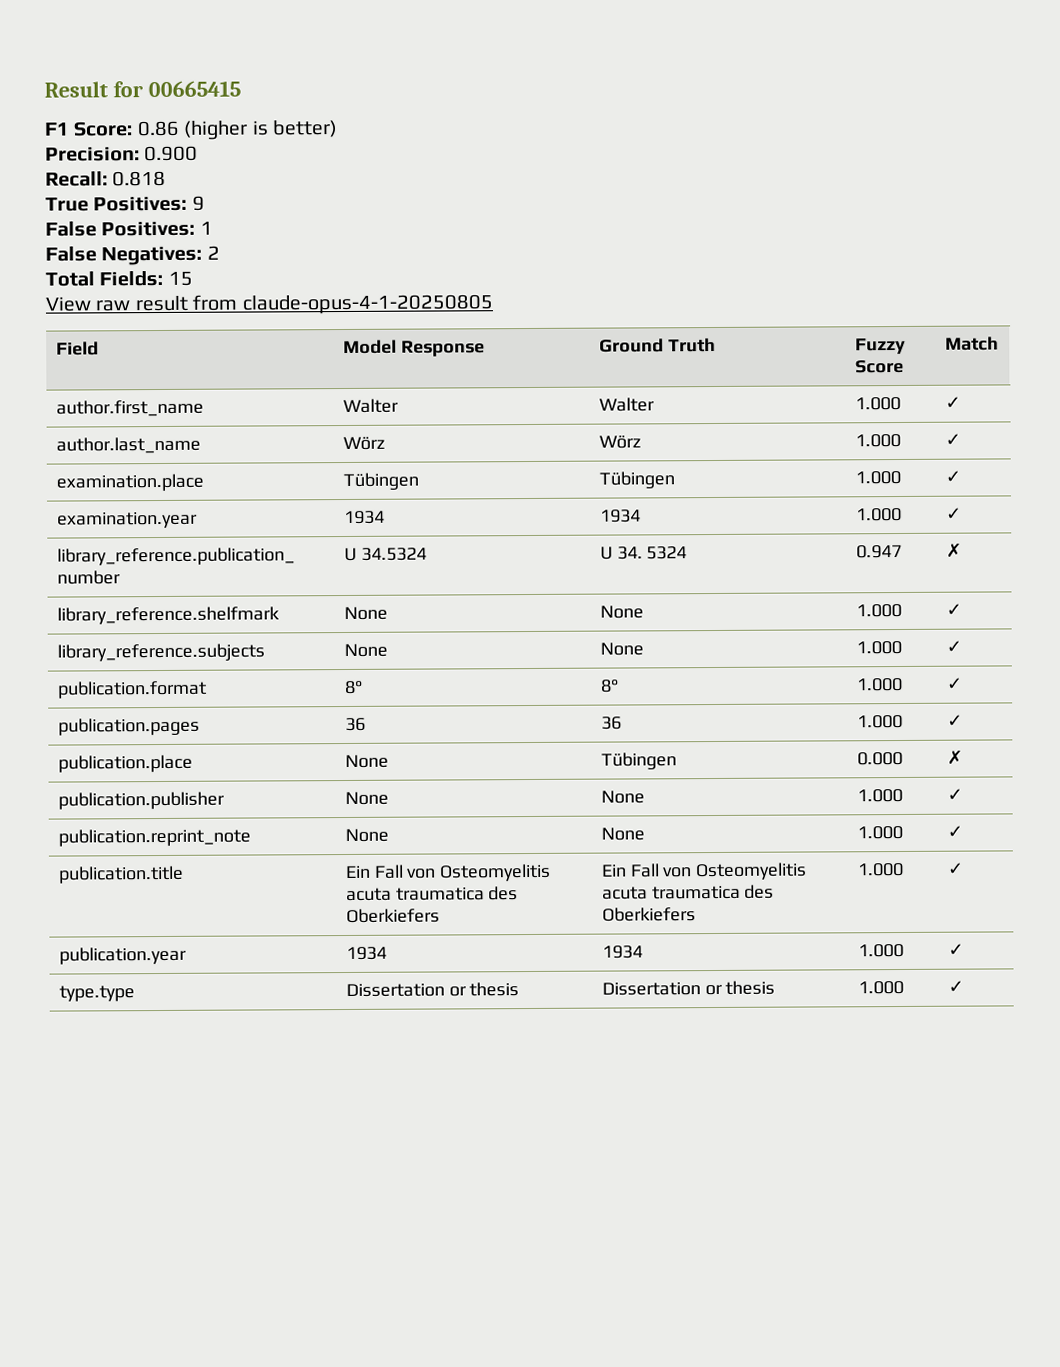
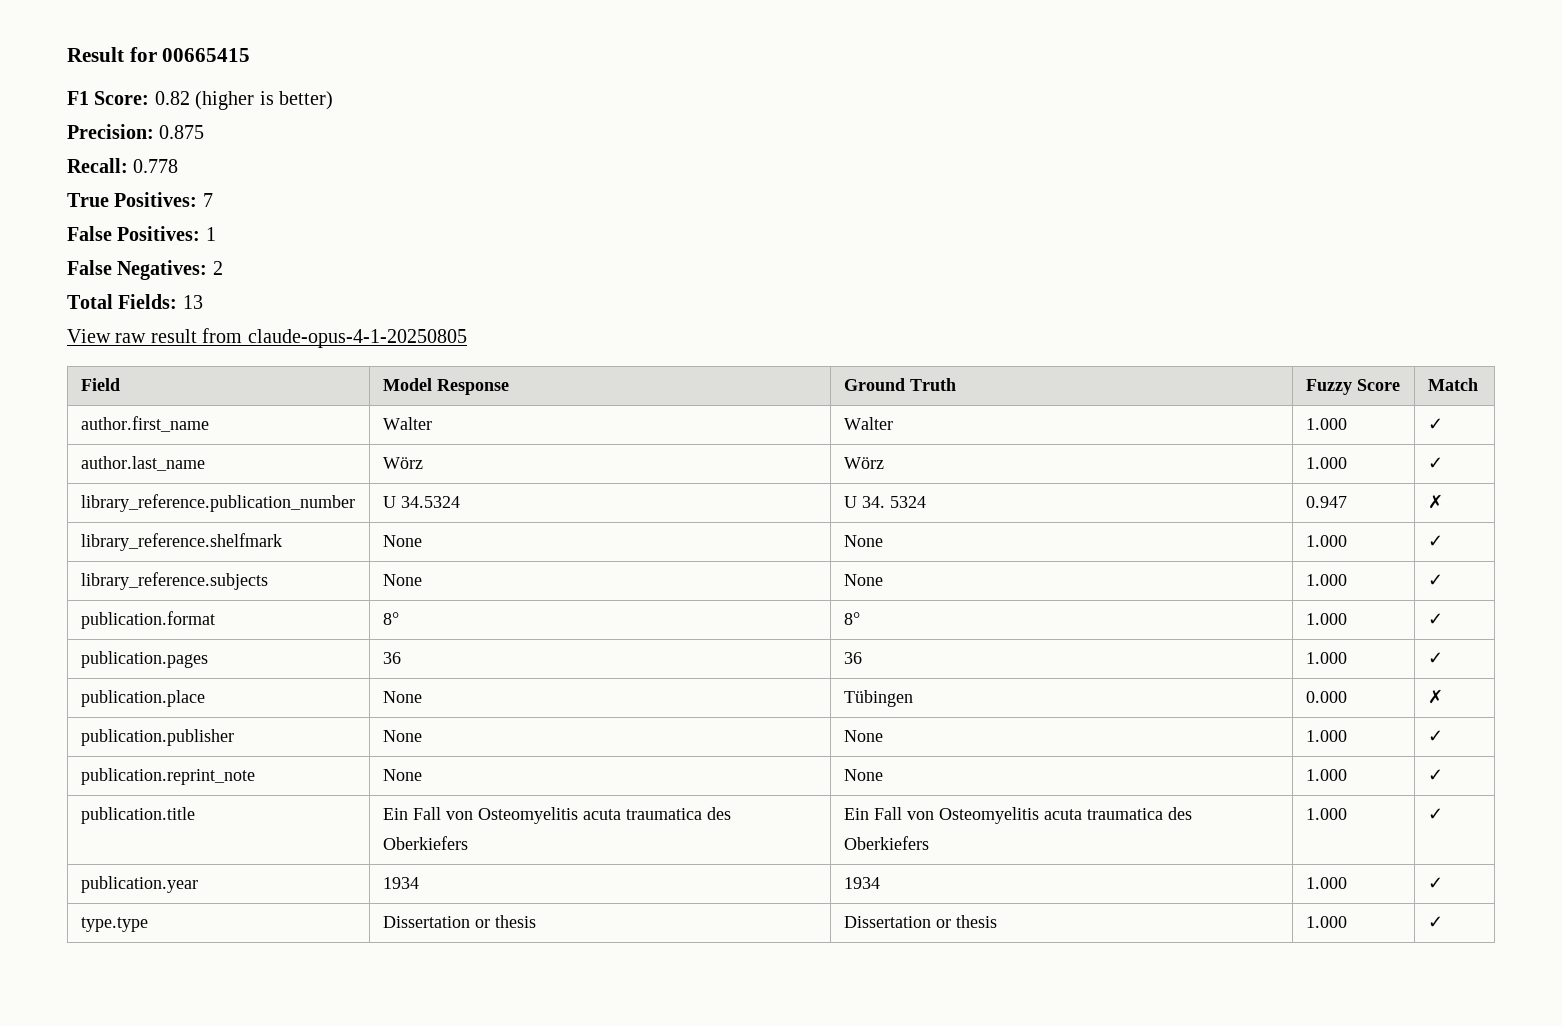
[136,120,180,137] 0.86 -> [154,91,190,105] 0.82
[144,145,199,162] 0.900 -> [159,125,205,139] 0.875
[112,170,167,187] 0.818 -> [133,159,179,173] 0.778
[191,195,205,211] 9 -> [202,193,213,207] 7
[167,271,193,286] 15 -> [182,295,203,309] 13
[55,473,204,492] [342,472,419,491] [598,471,675,489] [854,470,901,485] [944,470,961,483] [56,511,198,529] [343,510,385,525] [599,509,641,523] [855,507,902,522] [945,507,962,520] // examination.place | Tübingen | Tübingen | 1.000 | ✓ // examination.year | 1934 | 1934 | 1.000 | ✓ -> (1444, 463) none

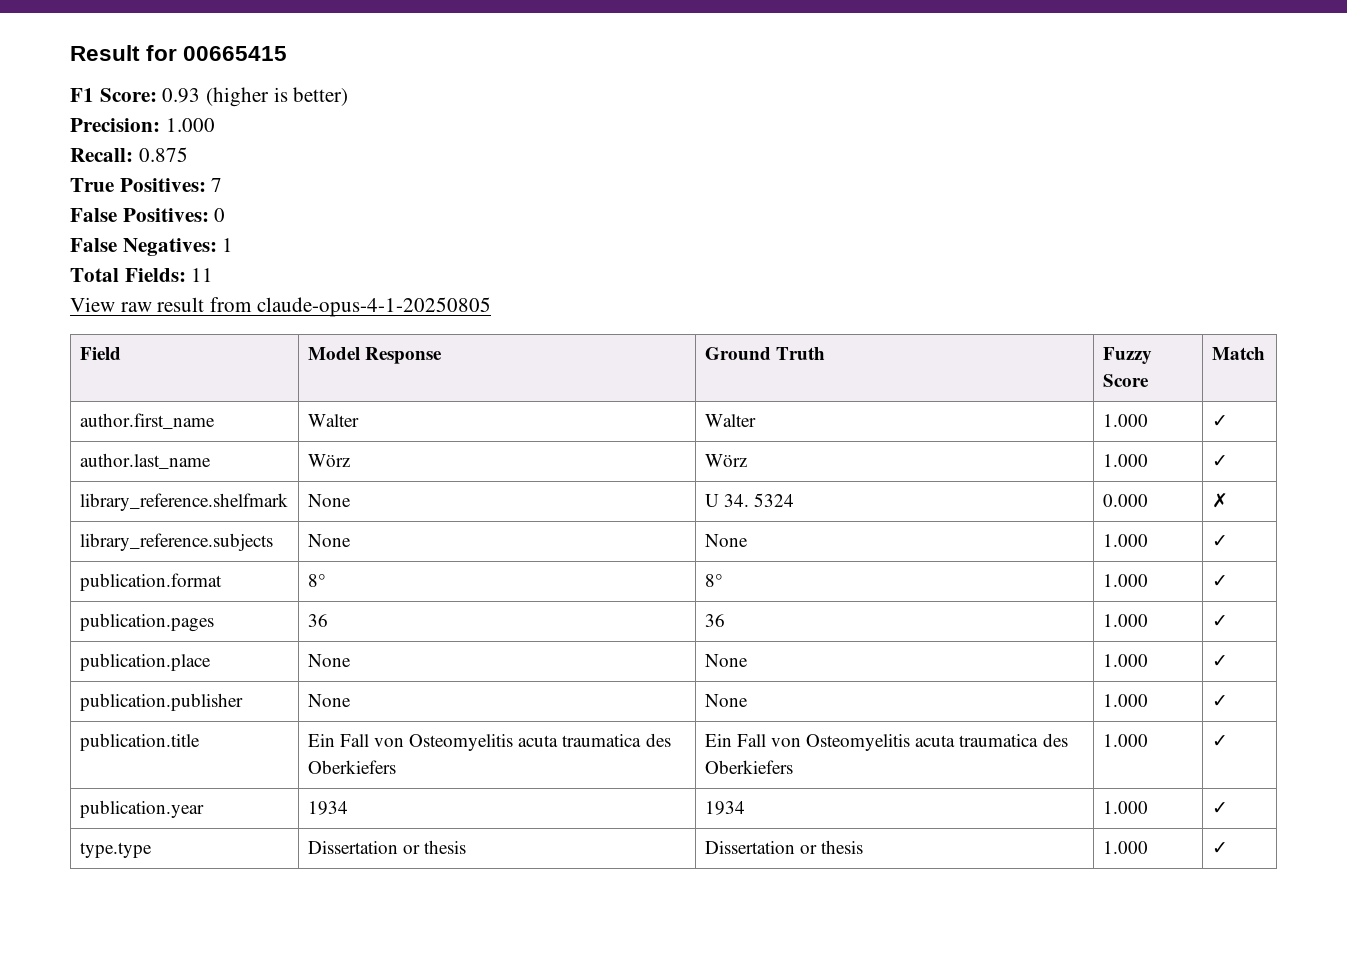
[154,91,190,105] 0.82 -> [162,88,201,103] 0.93
[159,125,205,139] 0.875 -> [165,118,215,132] 1.000
[133,159,179,173] 0.778 -> [138,147,188,162] 0.875
[205,227,216,241] 1 -> [214,208,226,222] 0
[212,261,223,275] 2 -> [222,238,234,252] 1
[182,295,203,309] 13 -> [191,268,214,282] 11
[81,494,356,512] [383,496,461,508] library_reference.publication_number | U 34.5324 -> [79,493,288,511] [307,494,351,507] library_reference.shelfmark | None
[1306,496,1348,508] [1428,494,1444,509] [81,533,283,551] [383,535,423,547] [844,535,884,547] [1306,535,1348,547] [1428,535,1444,547] 0.947 | ✗ // library_reference.shelfmark | None | None | 1.000 | ✓ -> [1102,494,1148,507] [1211,493,1228,508] 0.000 | ✗
[844,690,914,707] [1306,691,1348,703] [1428,689,1444,704] [81,729,235,746] [383,730,423,742] [844,730,884,742] [1306,730,1348,742] [1428,730,1444,742] [81,768,256,785] | Tübingen | 0.000 | ✗ // publication.publisher | None | None | 1.000 | ✓ // publication.reprint_note -> [704,654,748,667] [1102,654,1148,667] [1211,655,1228,667] [79,693,243,711] | None | 1.000 | ✓ // publication.publisher

